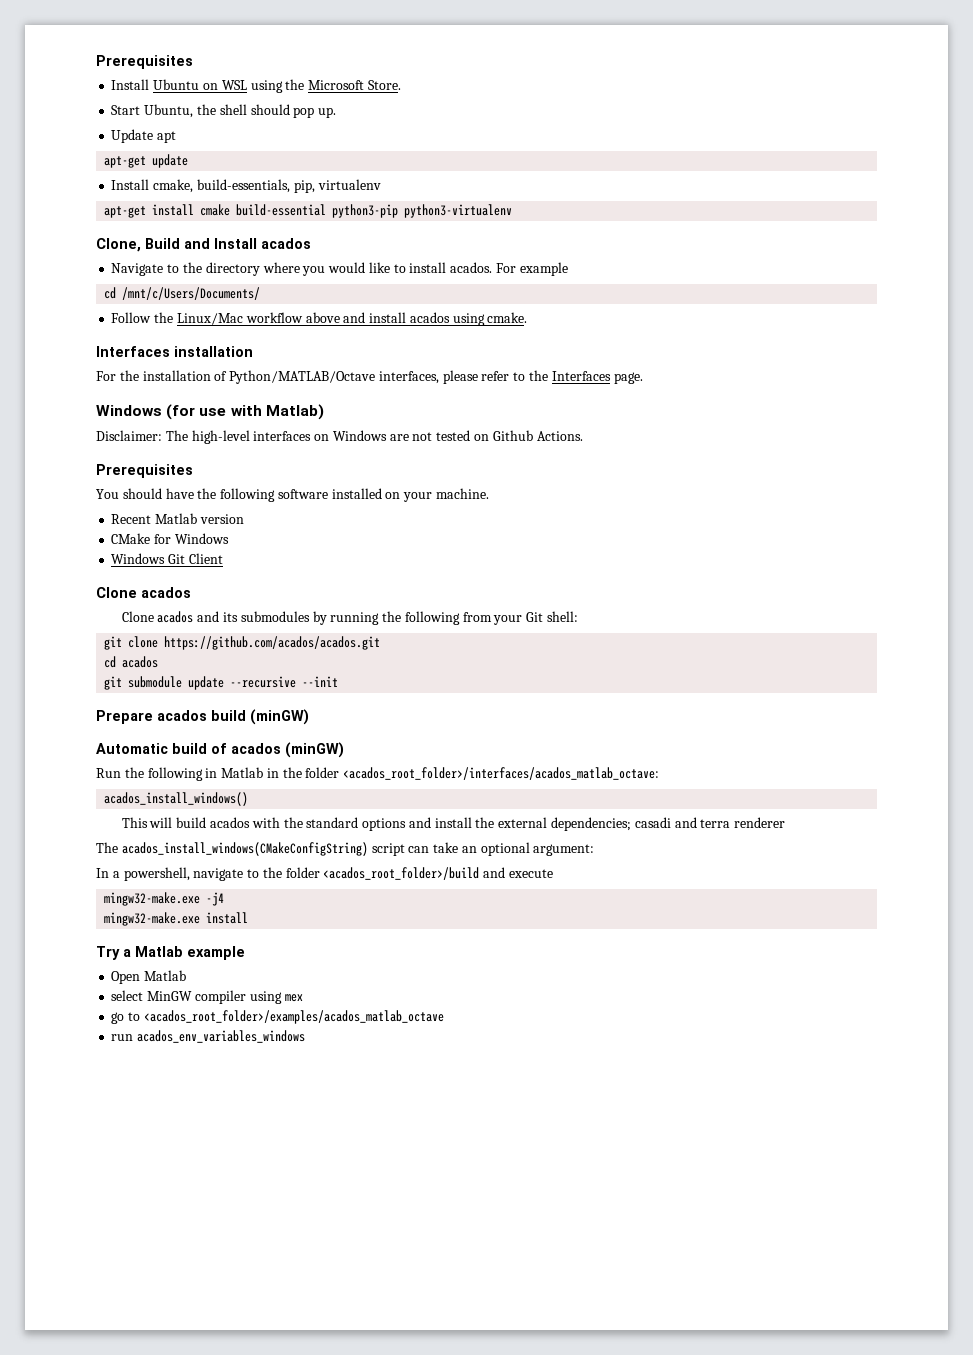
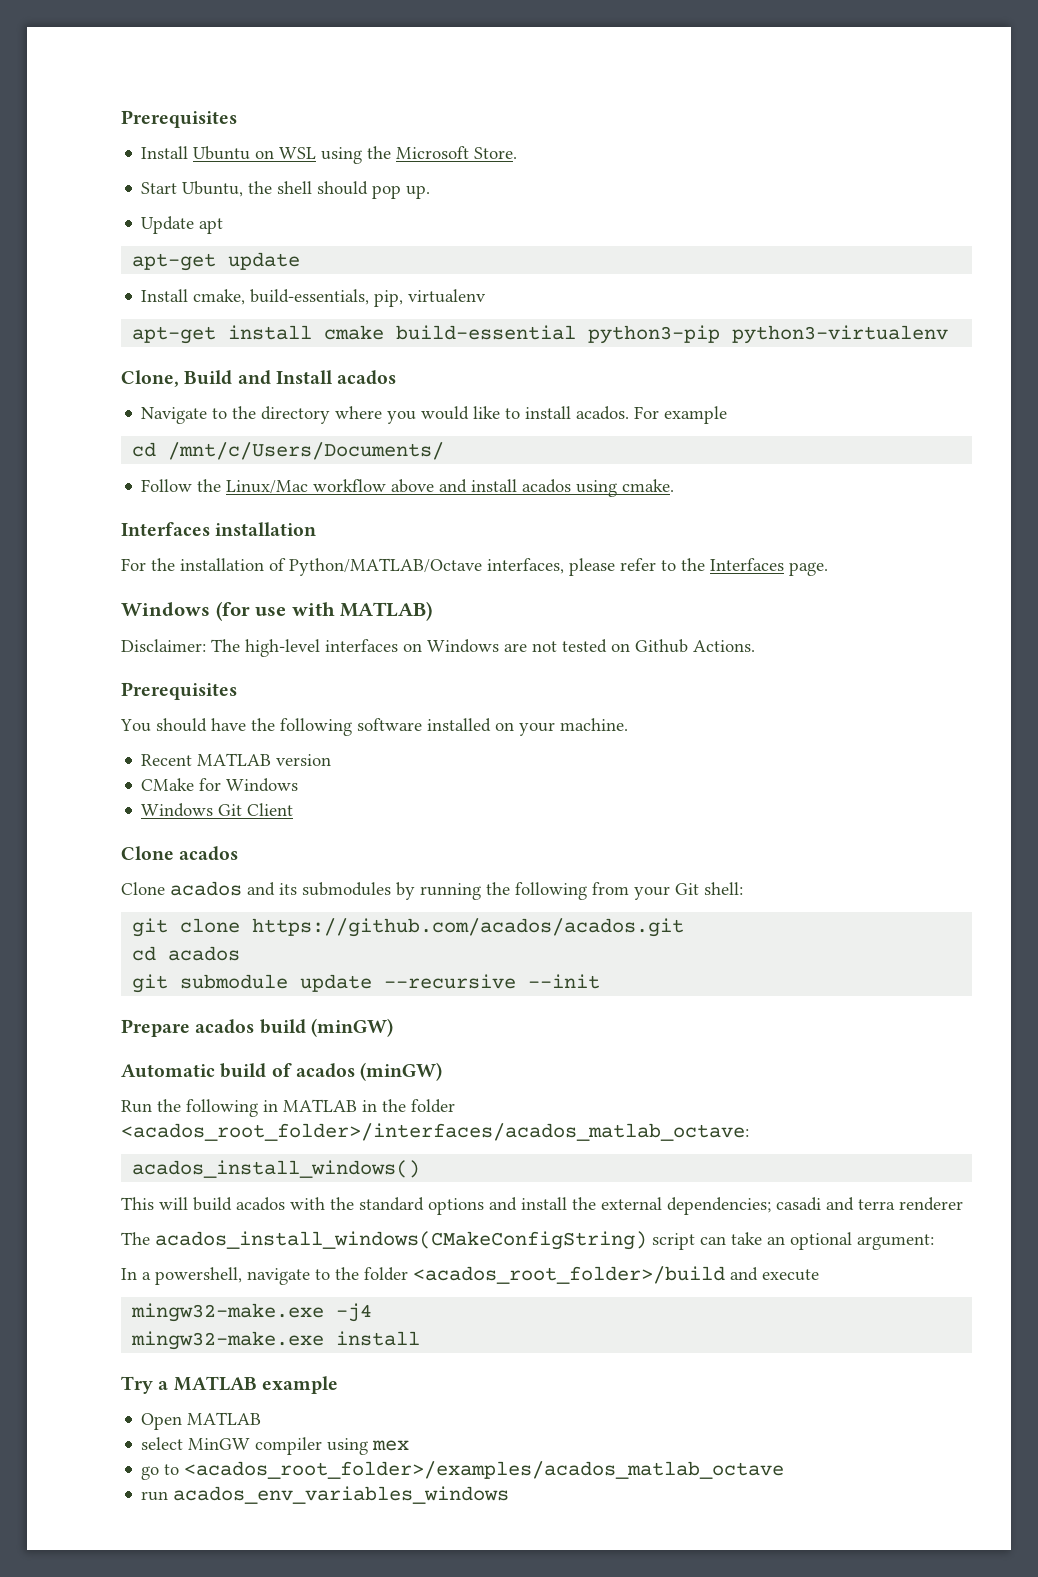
[265,404,324,420] Matlab) -> [340,601,433,621] MATLAB)
[155,513,198,524] Matlab -> [197,753,272,766] MATLAB
[221,767,264,778] Matlab -> [283,1099,357,1112] MATLAB
[135,946,183,957] Matlab -> [173,1376,257,1391] MATLAB
[144,970,187,981] Matlab -> [187,1412,262,1425] MATLAB

